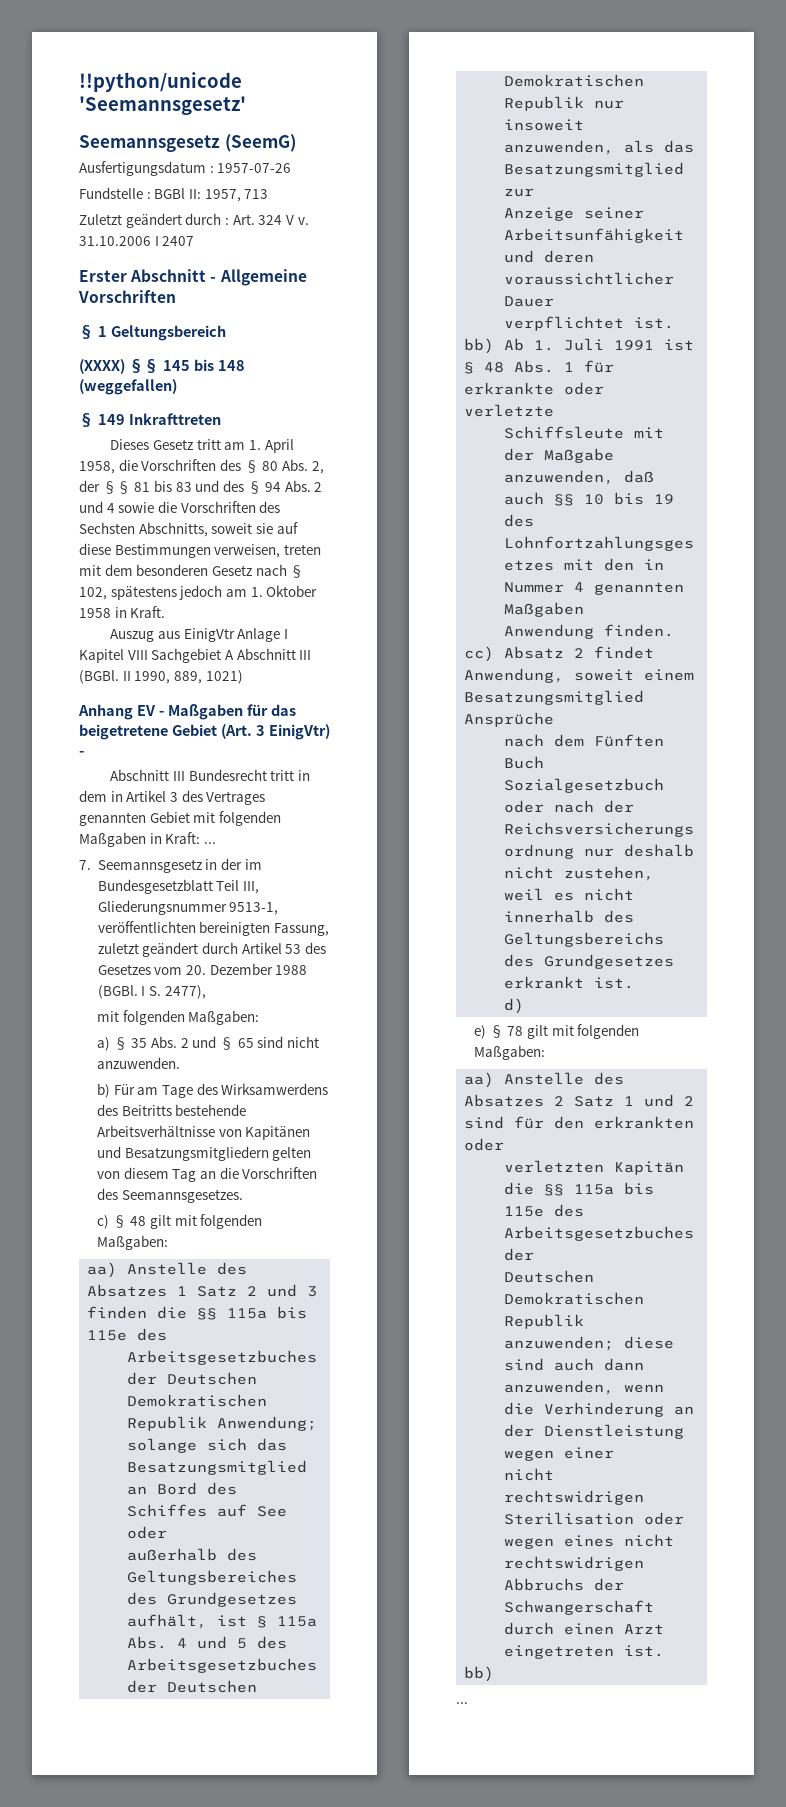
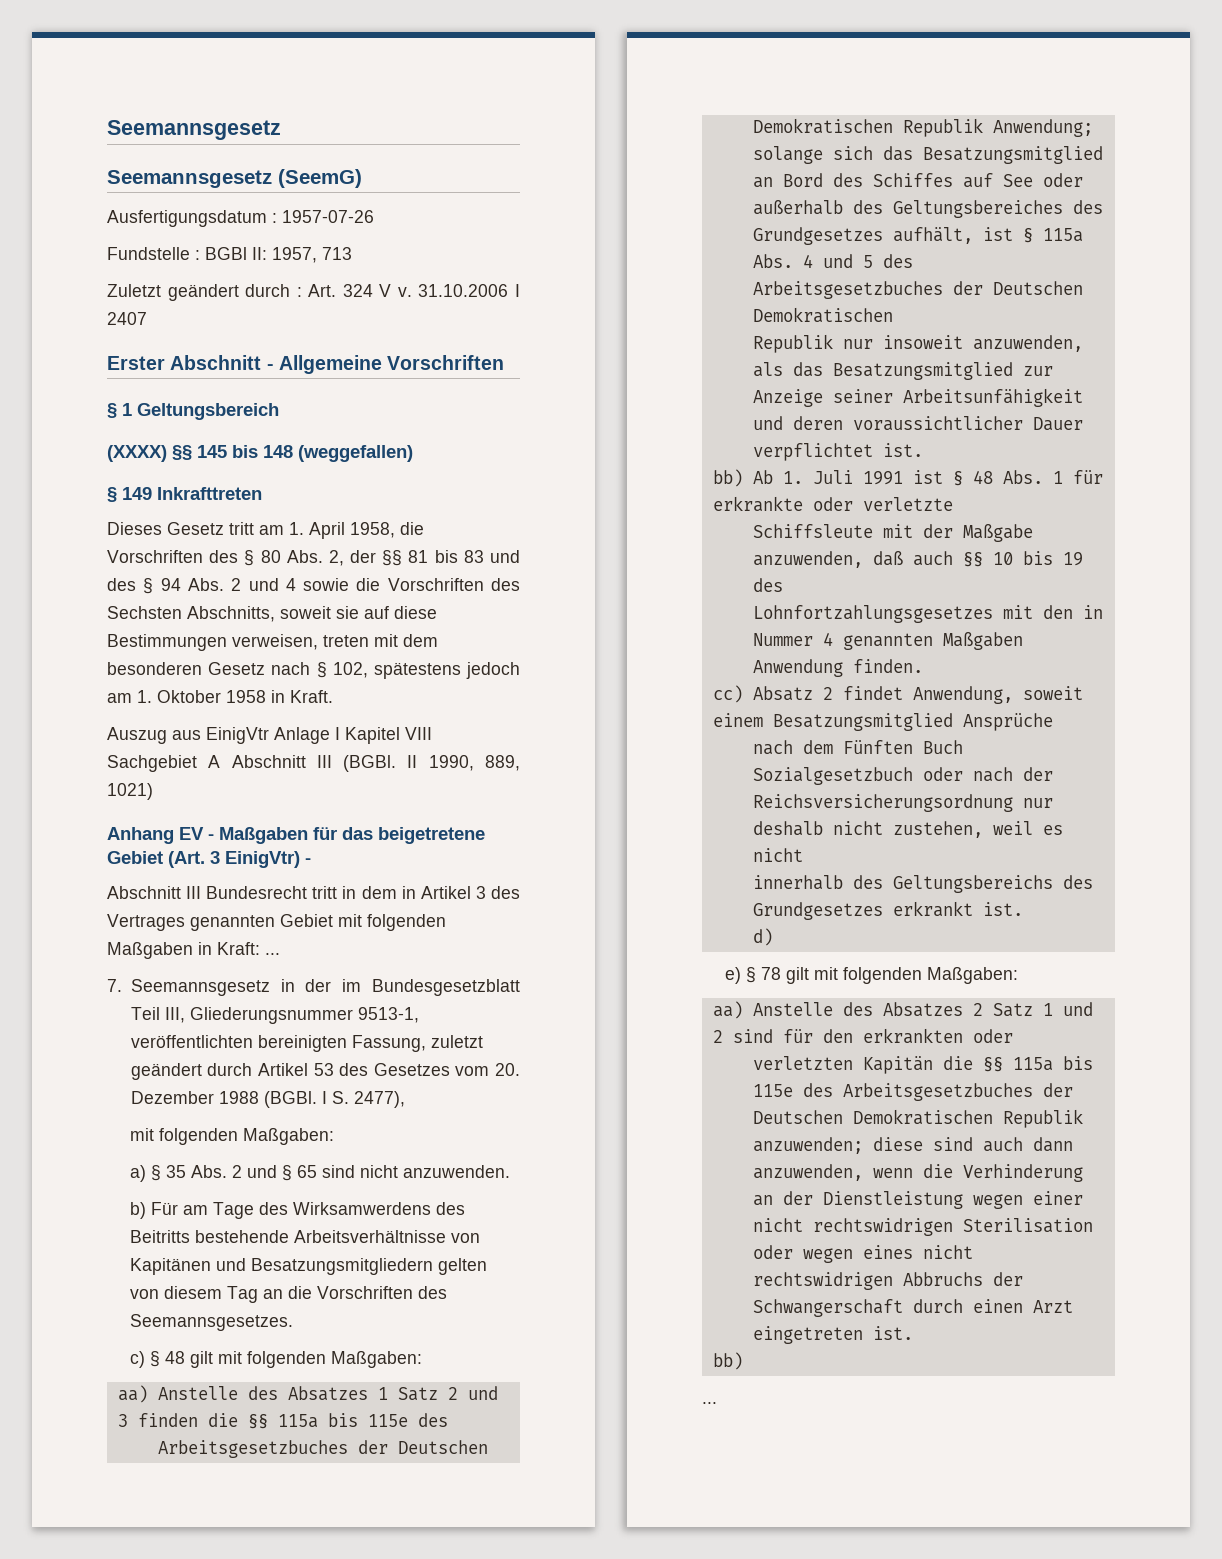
[79,72,242,92] [79,96,246,115] !!python/unicode 'Seemannsgesetz' -> [107,120,281,140] Seemannsgesetz

